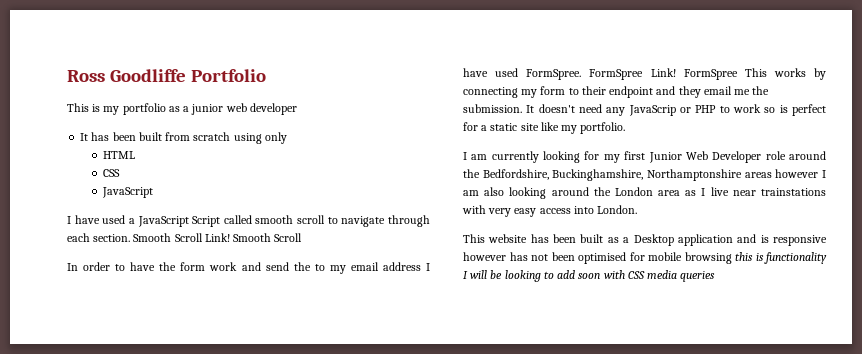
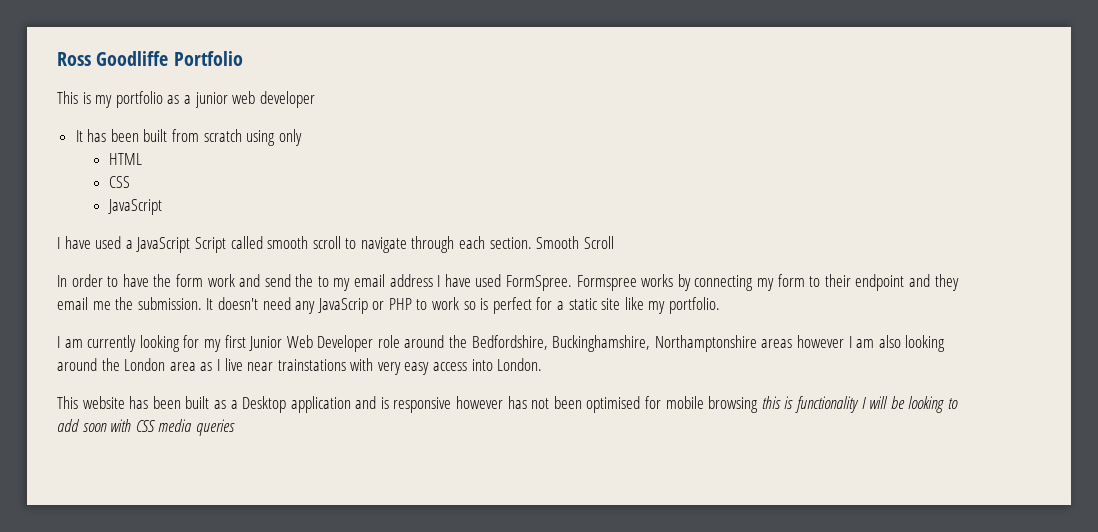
[204,233,303,242] Link! Smooth Scroll -> (614, 242) none
[589,68,767,80] FormSpree Link! FormSpree This -> [576,275,637,291] Formspree

